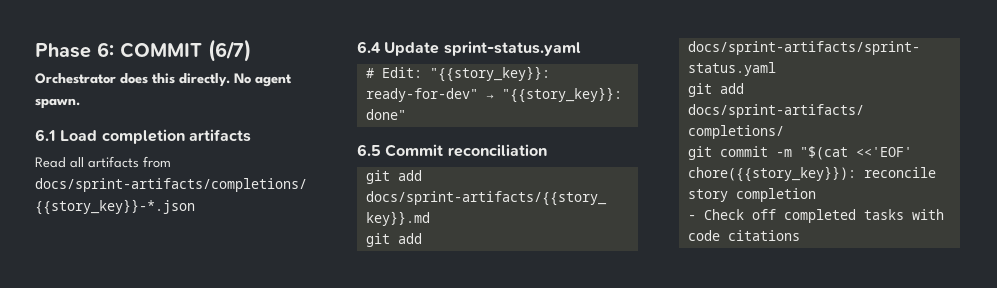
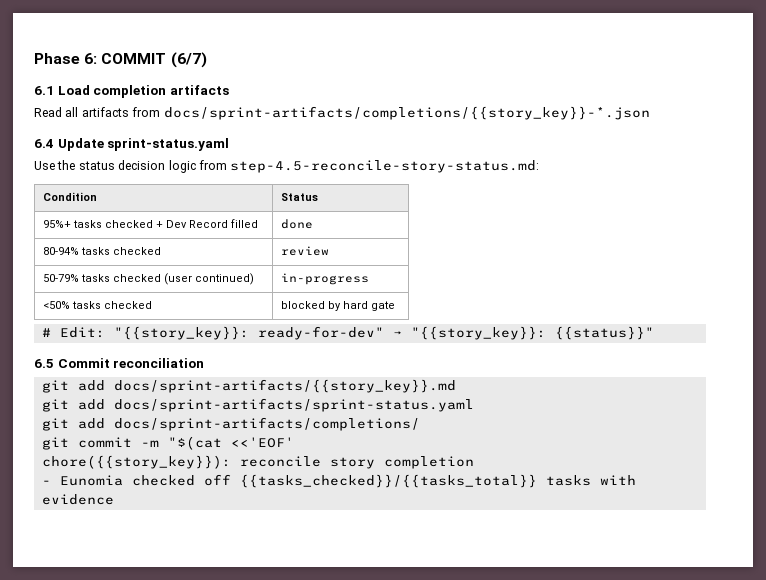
[35,73,292,87] [35,98,80,109] // Orchestrator does this directly. No agent spawn. -> (207, 60) none
(581, 48) none -> [34,160,540,173] [42,192,97,201] [280,193,318,201] [42,219,258,228] [280,219,313,229] [42,247,161,255] [280,246,329,256] [42,273,254,285] [280,273,369,285] [42,301,152,309] [280,301,395,311] // Use the status decision logic from step-4.5-reconcile-story-status.md: // Condition | Status // 95%+ tasks checked + Dev Record filled | done // 80-94% tasks checked | review // 50-79% tasks checked (user continued) | in-progress // <50% tasks checked | blocked by hard gate
[365,109,406,120] done" -> [554,326,654,340] {{status}}"
[703,209,944,223] [687,230,800,241] Check off completed tasks with code citations -> [59,474,636,488] [41,494,114,505] Eunomia checked off {{tasks_checked}}/{{tasks_total}} tasks with evidence

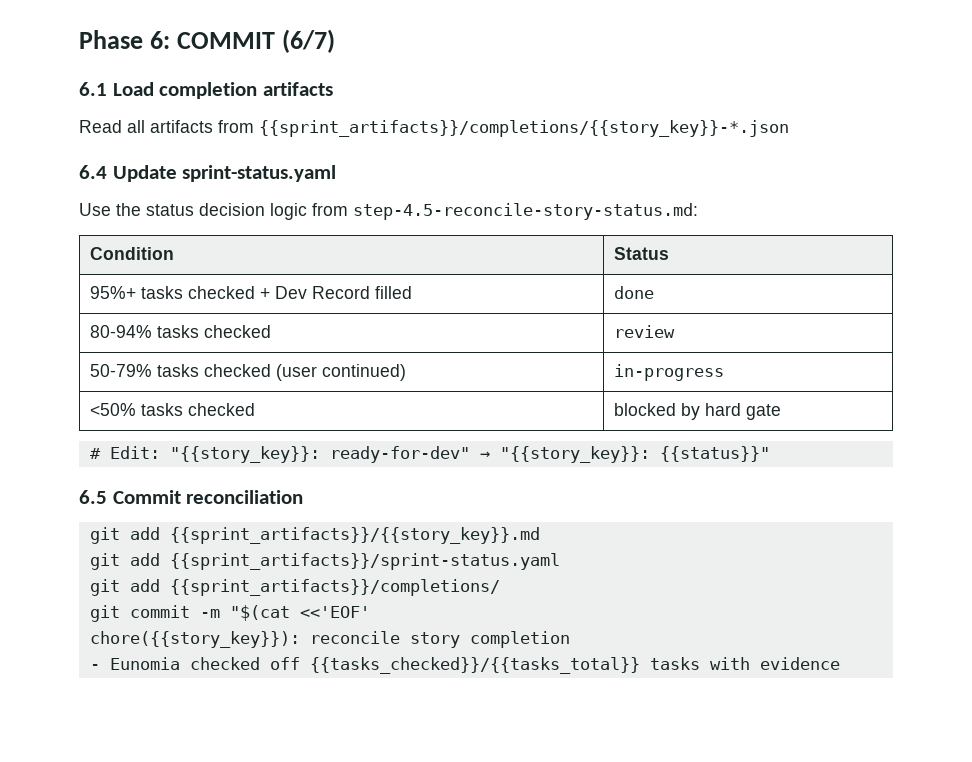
[163,106,650,120] docs/sprint-artifacts/completions/{{story_key}}-*.json -> [259,120,789,137] {{sprint_artifacts}}/completions/{{story_key}}-*.json
[113,379,456,393] [41,398,474,412] [41,417,420,431] docs/sprint-artifacts/{{story_key}}.md // git add docs/sprint-artifacts/sprint-status.yaml // git add docs/sprint-artifacts/completions/ -> [169,527,540,544] [89,553,560,570] [89,579,500,596] {{sprint_artifacts}}/{{story_key}}.md // git add {{sprint_artifacts}}/sprint-status.yaml // git add {{sprint_artifacts}}/completions/

